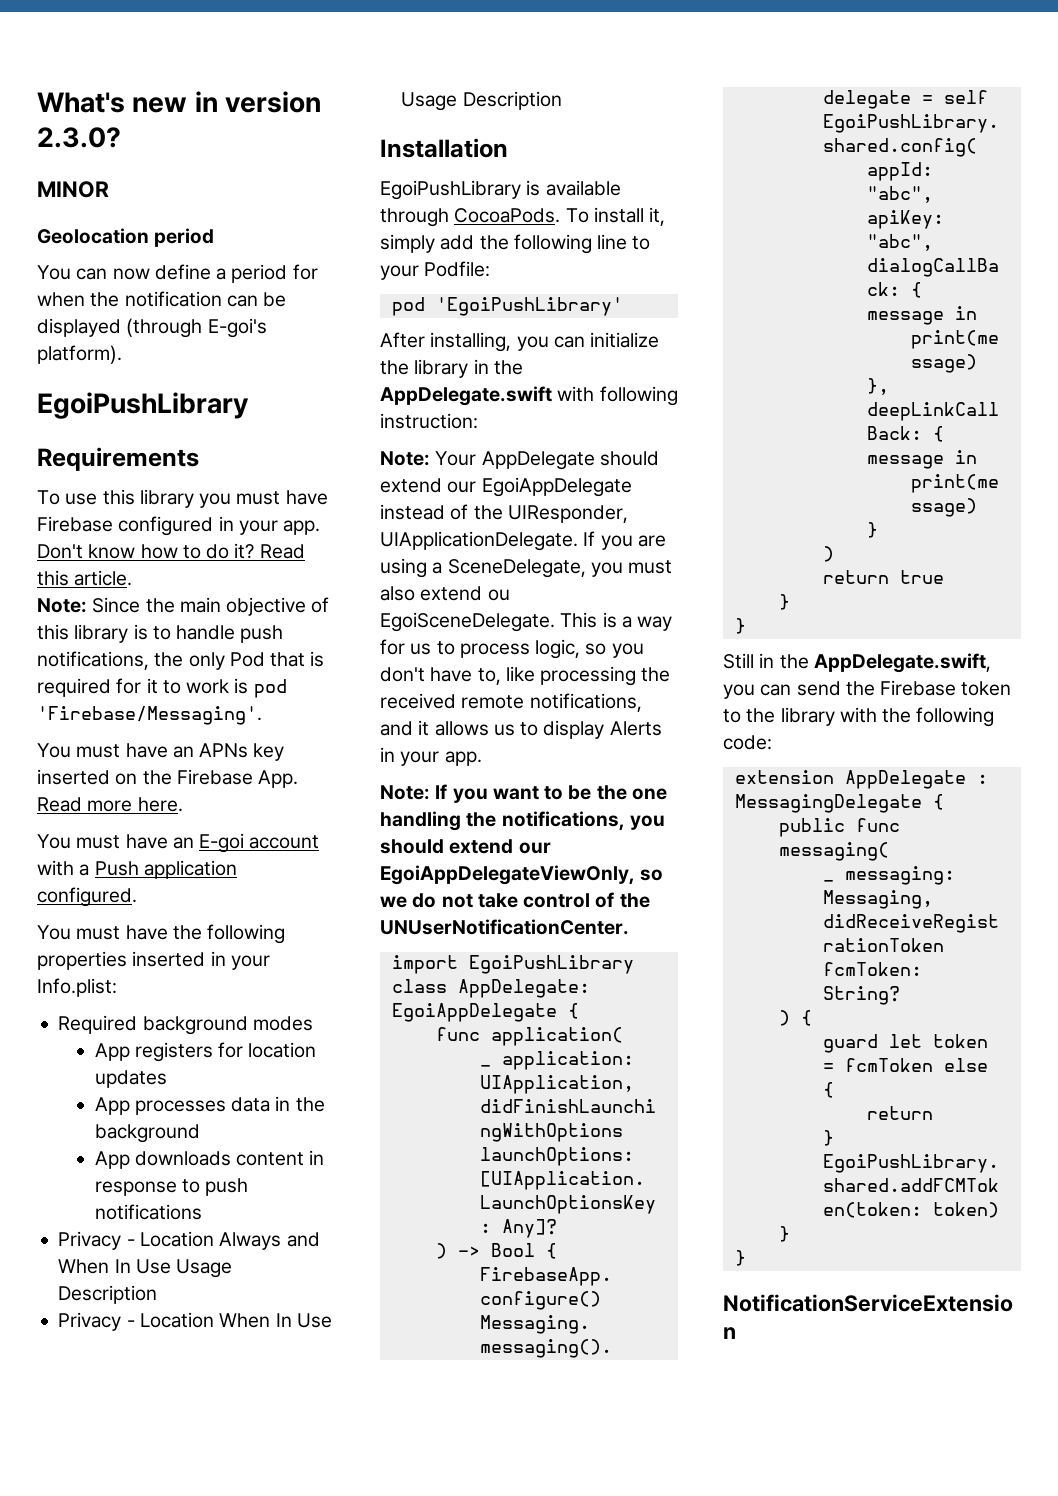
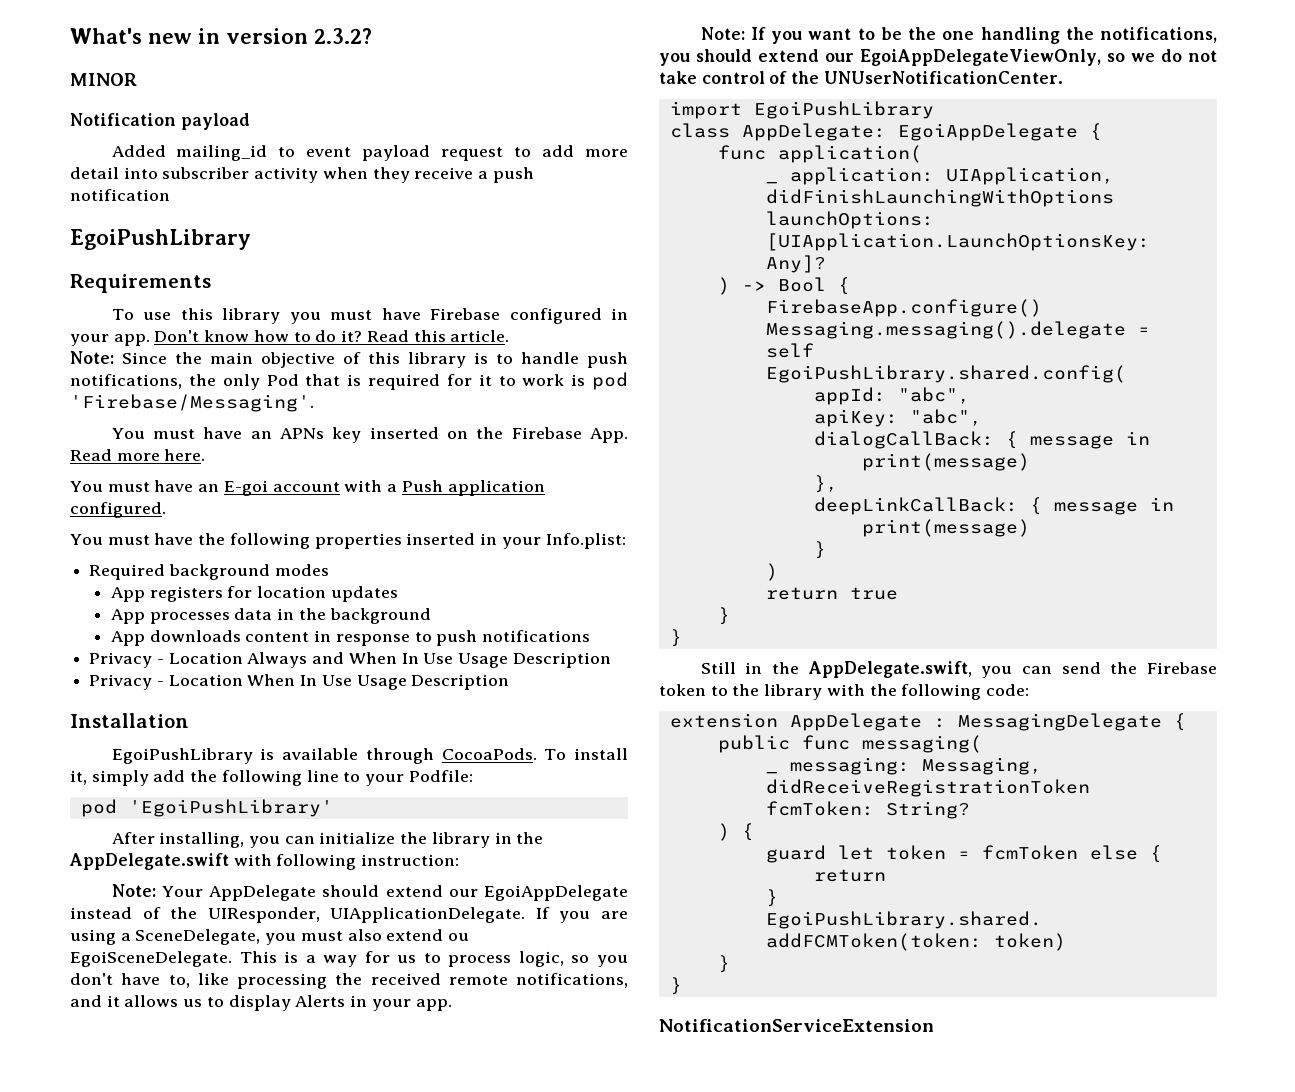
[37,127,121,148] 2.3.0? -> [314,28,372,44] 2.3.2?
[37,228,215,247] [37,264,318,283] [37,291,287,307] [37,318,267,338] [37,345,122,364] Geolocation period // You can now define a period for when the notification can be displayed (through E-goi's platform). -> [70,113,250,130] [111,145,628,161] [70,167,534,183] [70,189,170,201] Notification payload // Added mailing_id to event payload request to add more detail into subscriber activity when they receive a push notification

